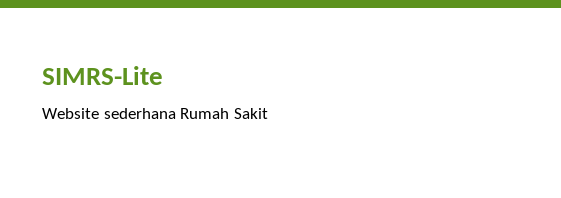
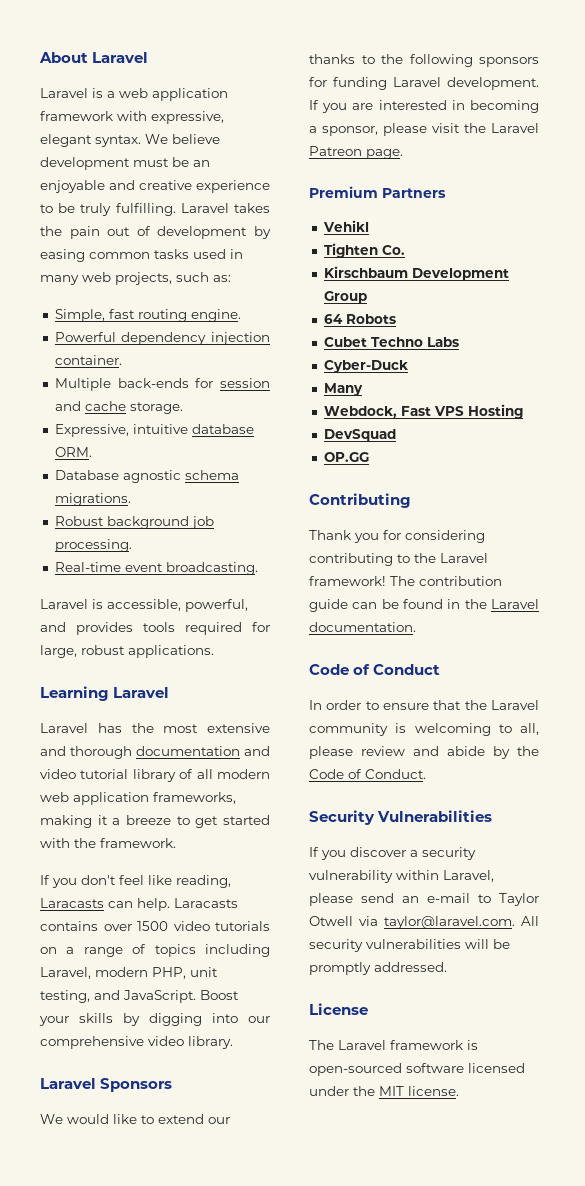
[42,66,163,85] [42,108,268,119] SIMRS-Lite // Website sederhana Rumah Sakit -> [39,52,149,63] [40,88,228,101] [40,111,224,124] [40,134,220,147] [40,157,210,170] [40,180,270,193] [40,203,270,216] [40,226,271,239] [40,249,243,262] [40,272,231,285] [54,309,241,322] [54,332,270,345] [54,355,122,365] [54,378,270,391] [54,401,183,414] [54,424,254,437] [54,447,92,457] [54,470,239,483] [54,493,131,506] [54,516,214,529] [54,539,132,552] [54,562,258,575] [40,599,248,612] [40,622,270,635] [40,645,214,658] [40,686,170,701] [40,723,270,733] [40,746,270,759] [40,769,270,782] [40,792,236,805] [40,815,270,828] [40,838,176,848] [40,875,231,888] [40,898,238,911] [40,921,270,931] [40,944,270,957] [40,967,218,979] [40,990,239,1003] [39,1013,270,1026] [40,1036,233,1049] [40,1078,173,1092] [40,1114,230,1124] [309,54,539,67] [309,77,539,90] [309,100,539,113] [309,123,539,136] [309,146,403,159] [309,186,446,198] [322,220,369,232] [323,243,405,258] [323,266,509,281] [323,291,367,304] [323,314,396,324] [323,337,459,347] [323,360,408,373] [323,383,363,396] [323,404,523,419] [323,429,396,442] [323,452,369,462] [309,493,411,508] [309,530,485,543] [309,553,488,566] [309,576,502,586] [309,599,539,612] [309,622,416,632] [309,664,441,675] [309,700,539,710] [309,723,539,736] [309,746,539,759] [309,769,426,779] [309,810,493,825] [309,847,476,860] [309,870,494,883] [309,893,539,906] [309,916,539,929] [309,939,510,952] [309,962,447,975] [309,1003,368,1015] [309,1040,478,1050] [309,1063,525,1076] [309,1086,459,1096] About Laravel // Laravel is a web application framework with expressive, elegant syntax. We believe development must be an enjoyable and creative experience to be truly fulfilling. Laravel takes the pain out of development by easing common tasks used in many web projects, such as: // Simple, fast routing engine. // Powerful dependency injection container. // Multiple back-ends for session and cache storage. // Expressive, intuitive database ORM. // Database agnostic schema migrations. // Robust background job processing. // Real-time event broadcasting. // Laravel is accessible, powerful, and provides tools required for large, robust applications. // Learning Laravel // Laravel has the most extensive and thorough documentation and video tutorial library of all modern web application frameworks, making it a breeze to get started with the framework. // If you don't feel like reading, Laracasts can help. Laracasts contains over 1500 video tutorials on a range of topics including Laravel, modern PHP, unit testing, and JavaScript. Boost your skills by digging into our comprehensive video library. // Laravel Sponsors // We would like to extend our thanks to the following sponsors for funding Laravel development. If you are interested in becoming a sponsor, please visit the Laravel Patreon page. // Premium Partners // Vehikl // Tighten Co. // Kirschbaum Development Group // 64 Robots // Cubet Techno Labs // Cyber-Duck // Many // Webdock, Fast VPS Hosting // DevSquad // OP.GG // Contributing // Thank you for considering contributing to the Laravel framework! The contribution guide can be found in the Laravel documentation. // Code of Conduct // In order to ensure that the Laravel community is welcoming to all, please review and abide by the Code of Conduct. // Security Vulnerabilities // If you discover a security vulnerability within Laravel, please send an e-mail to Taylor Otwell via taylor@laravel.com. All security vulnerabilities will be promptly addressed. // License // The Laravel framework is open-sourced software licensed under the MIT license.

